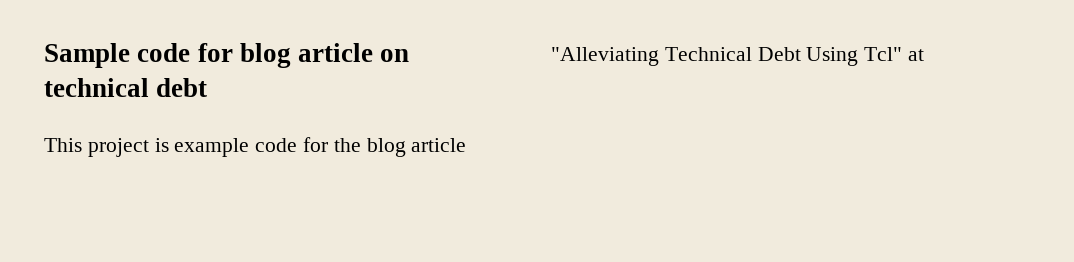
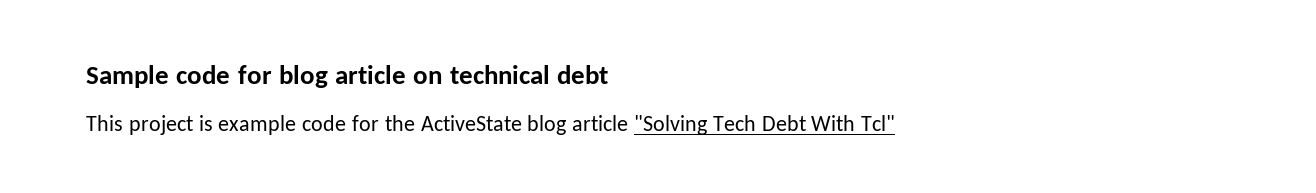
[366,138,467,157] [551,47,925,66] blog article "Alleviating Technical Debt Using Tcl" at -> [420,115,896,135] ActiveState blog article "Solving Tech Debt With Tcl"

